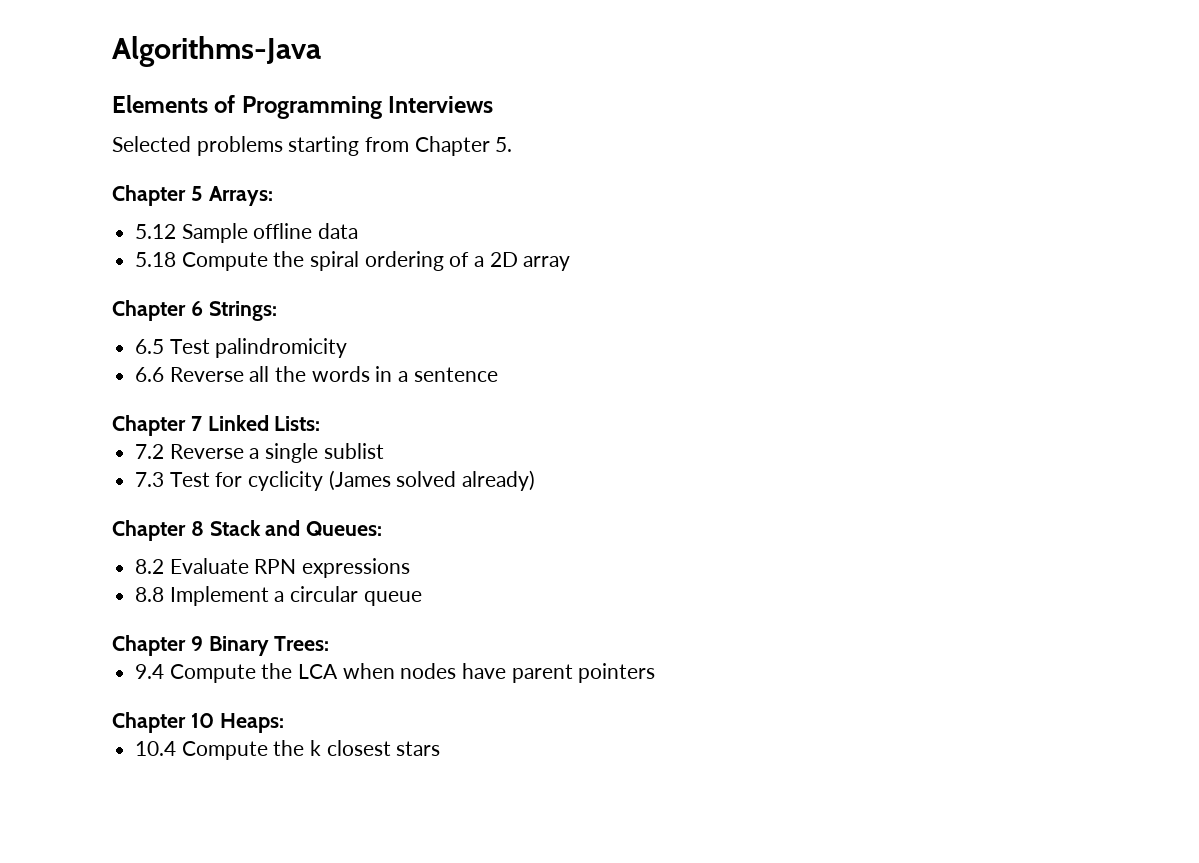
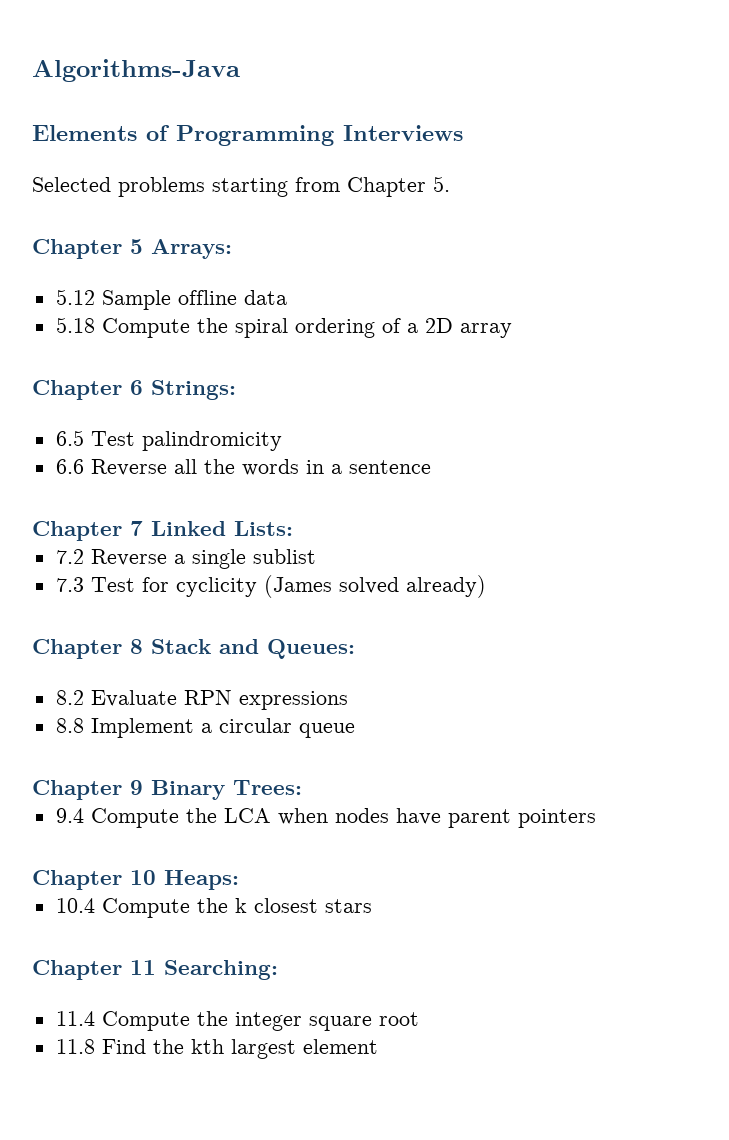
(441, 748) none -> [32,960,278,980] [55,1011,419,1031] [55,1039,378,1059] // Chapter 11 Searching: // 11.4 Compute the integer square root // 11.8 Find the kth largest element

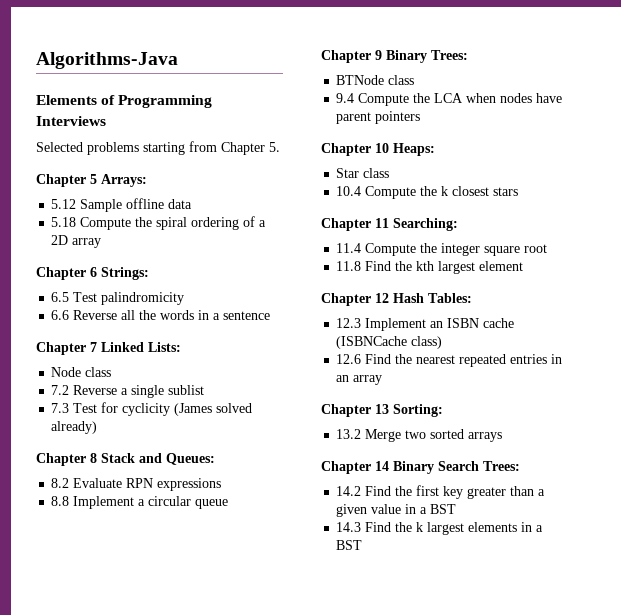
(293, 528) none -> [51,367,112,377] // Node class
(302, 787) none -> [336,75,415,85] // BTNode class
(239, 880) none -> [336,168,390,178] // Star class
(378, 1046) none -> [321,293,472,306] [336,318,515,331] [336,336,443,349] [336,354,563,367] [336,375,383,385] [321,404,443,417] [336,429,503,442] [321,461,520,474] [336,485,546,499] [336,504,457,517] [336,522,544,535] [336,540,363,550] // Chapter 12 Hash Tables: // 12.3 Implement an ISBN cache (ISBNCache class) // 12.6 Find the nearest repeated entries in an array // Chapter 13 Sorting: // 13.2 Merge two sorted arrays // Chapter 14 Binary Search Trees: // 14.2 Find the first key greater than a given value in a BST // 14.3 Find the k largest elements in a BST

